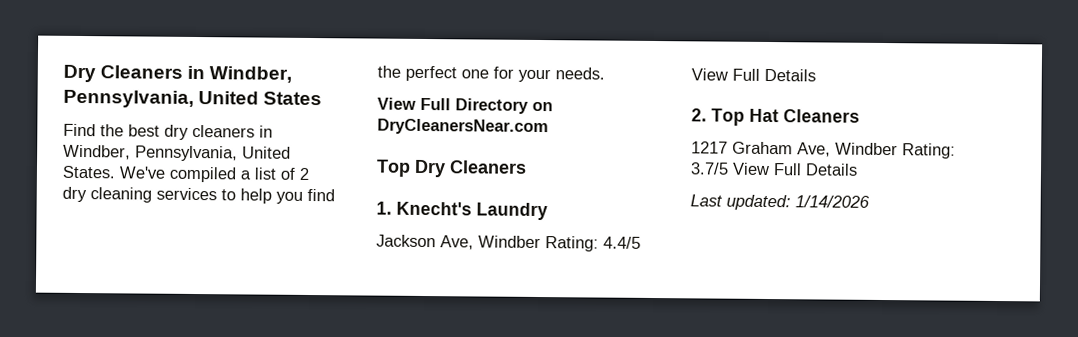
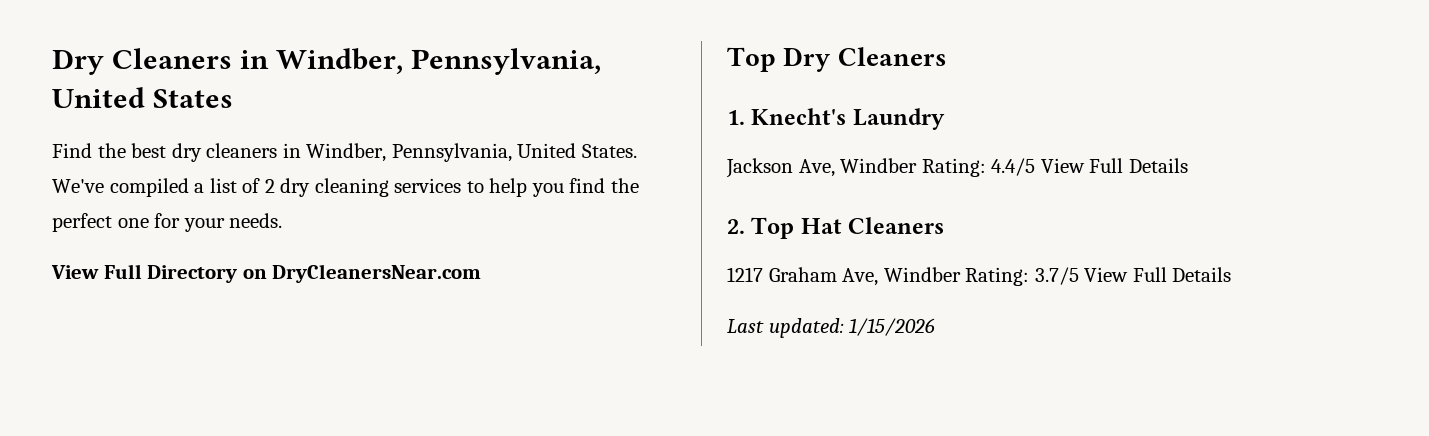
[795,195,870,208] 1/14/2026 -> [849,318,936,336] 1/15/2026

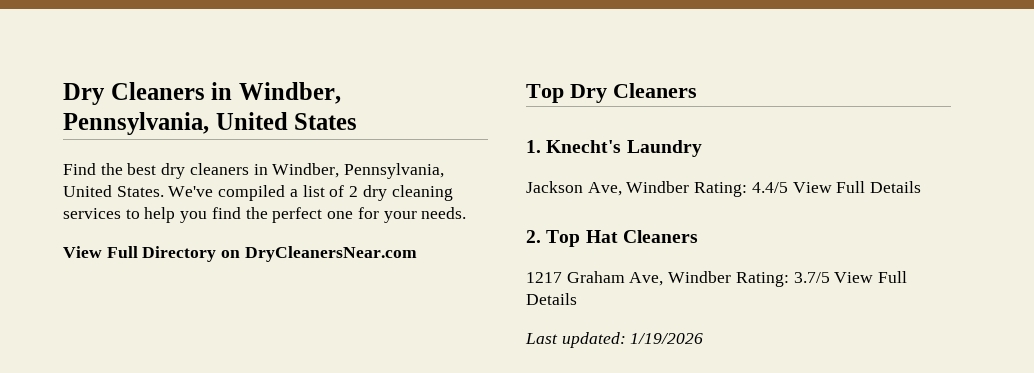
[849,318,936,336] 1/15/2026 -> [630,333,704,344] 1/19/2026

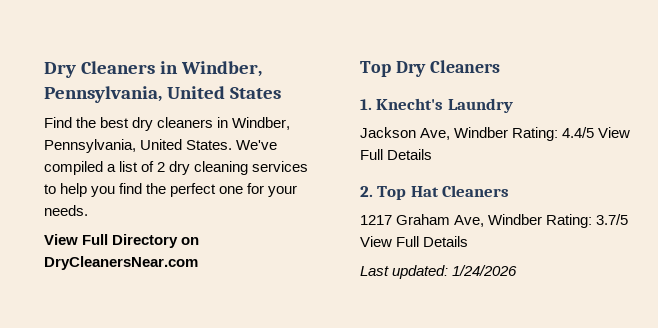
[630,333,704,344] 1/19/2026 -> [452,265,518,276] 1/24/2026

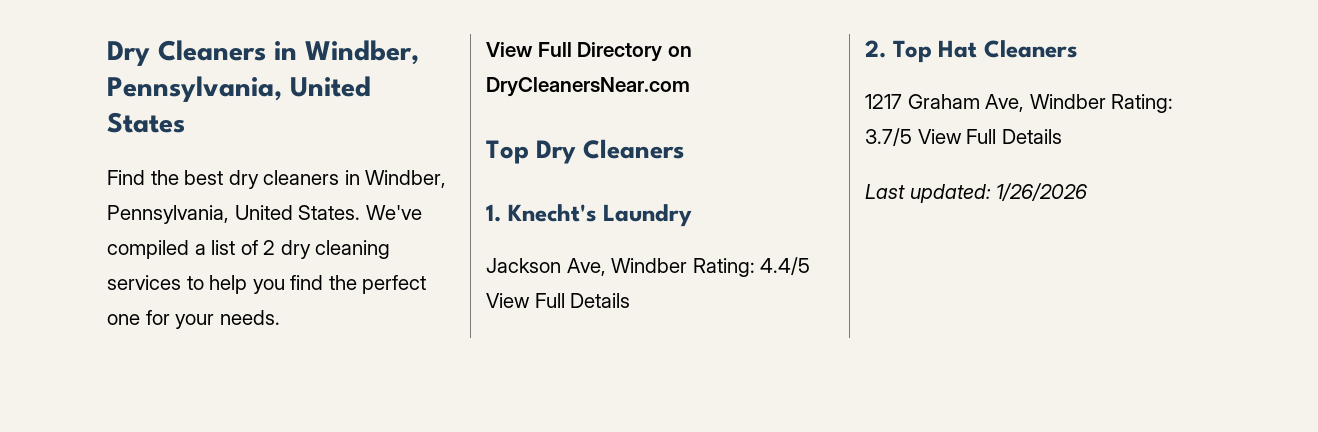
[452,265,518,276] 1/24/2026 -> [996,183,1089,201] 1/26/2026

